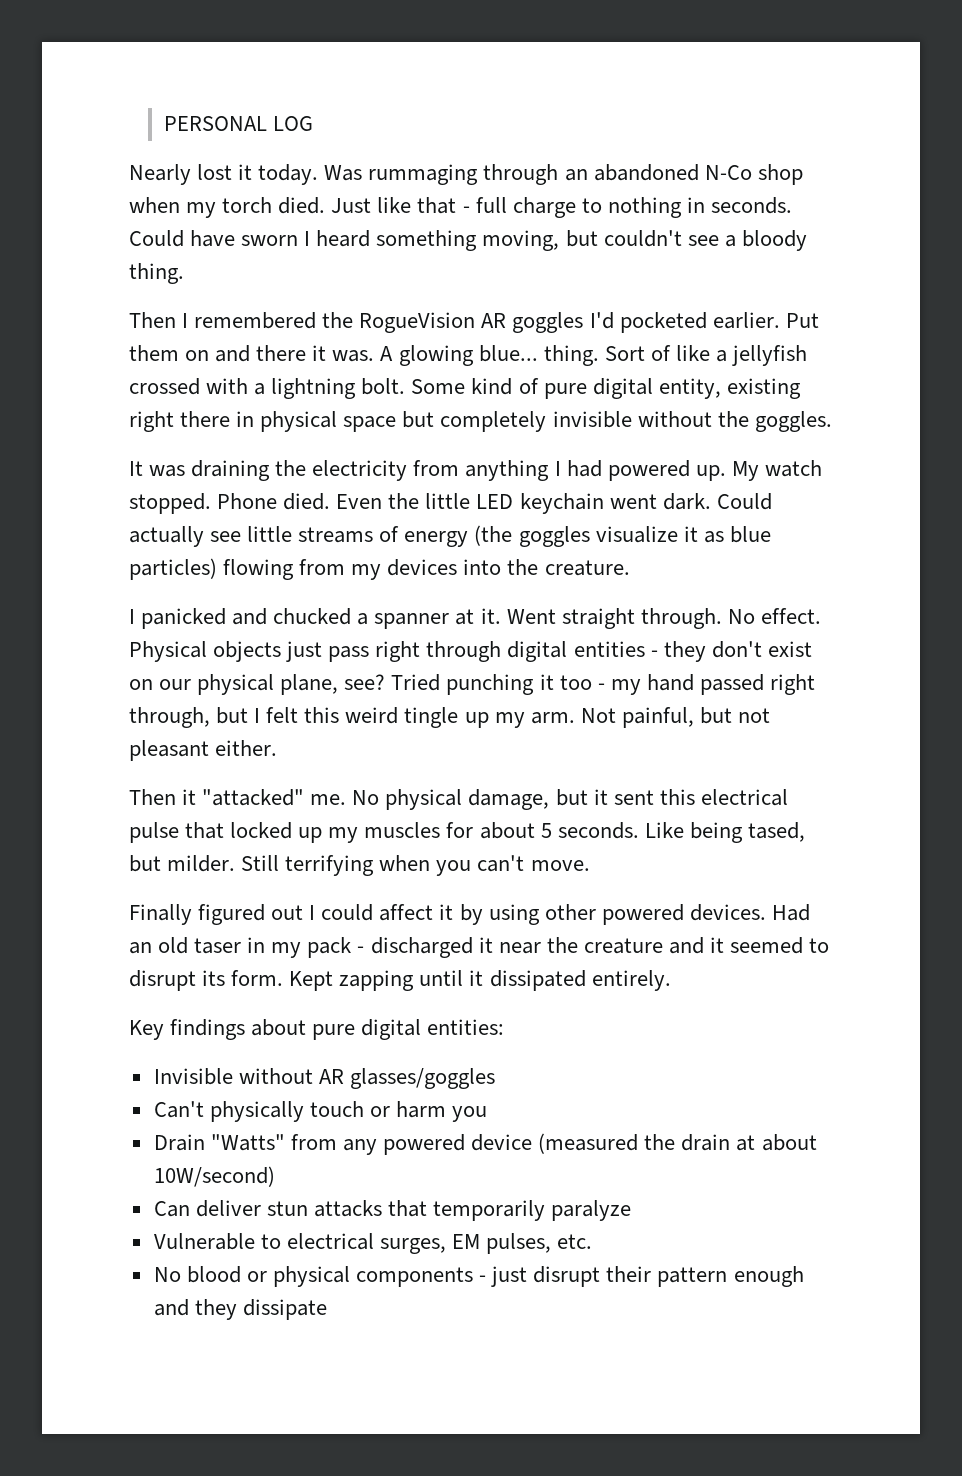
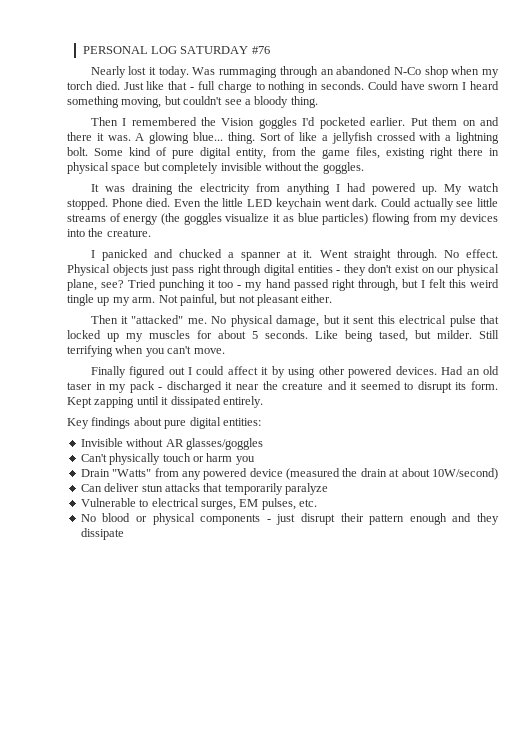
(314, 123) none -> [180,46,270,54] SATURDAY #76
[359,312,507,333] RogueVision AR -> [221,118,255,126] Vision
(721, 388) none -> [271,147,381,159] from the game files,

